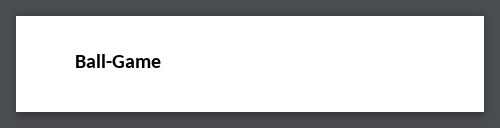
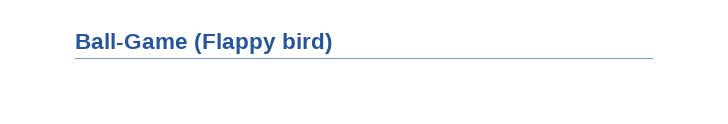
(161, 61) none -> [194,33,334,54] (Flappy bird)

